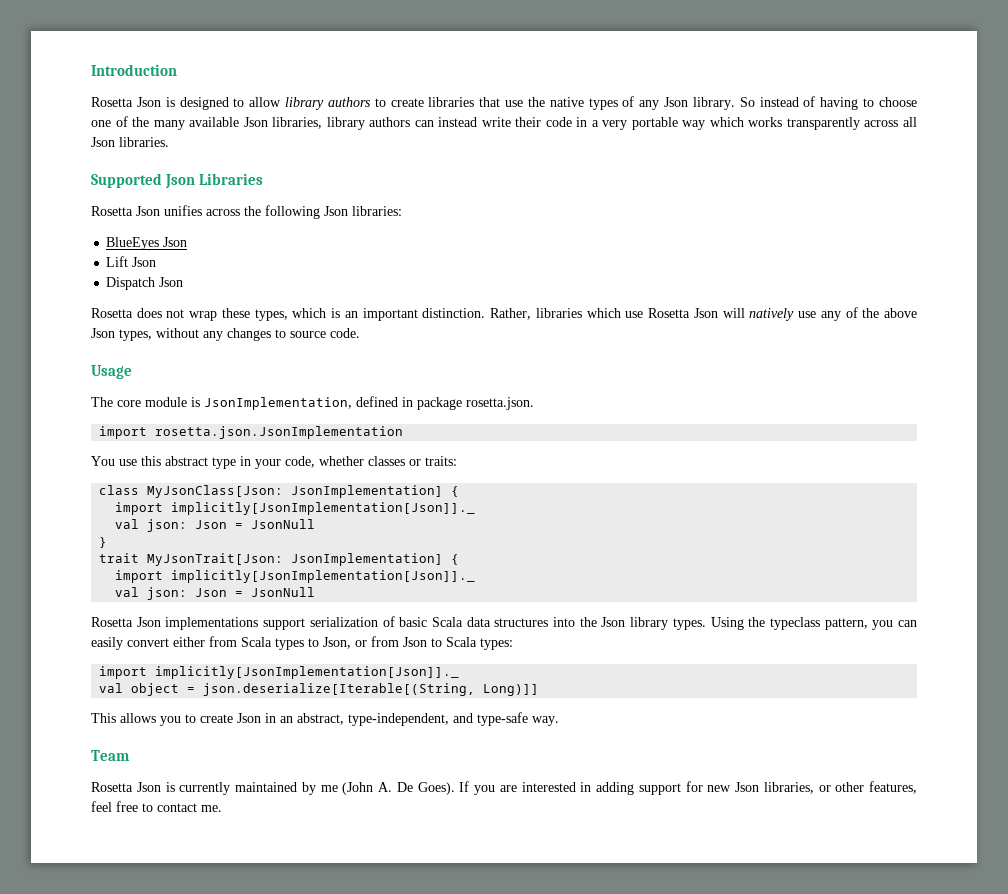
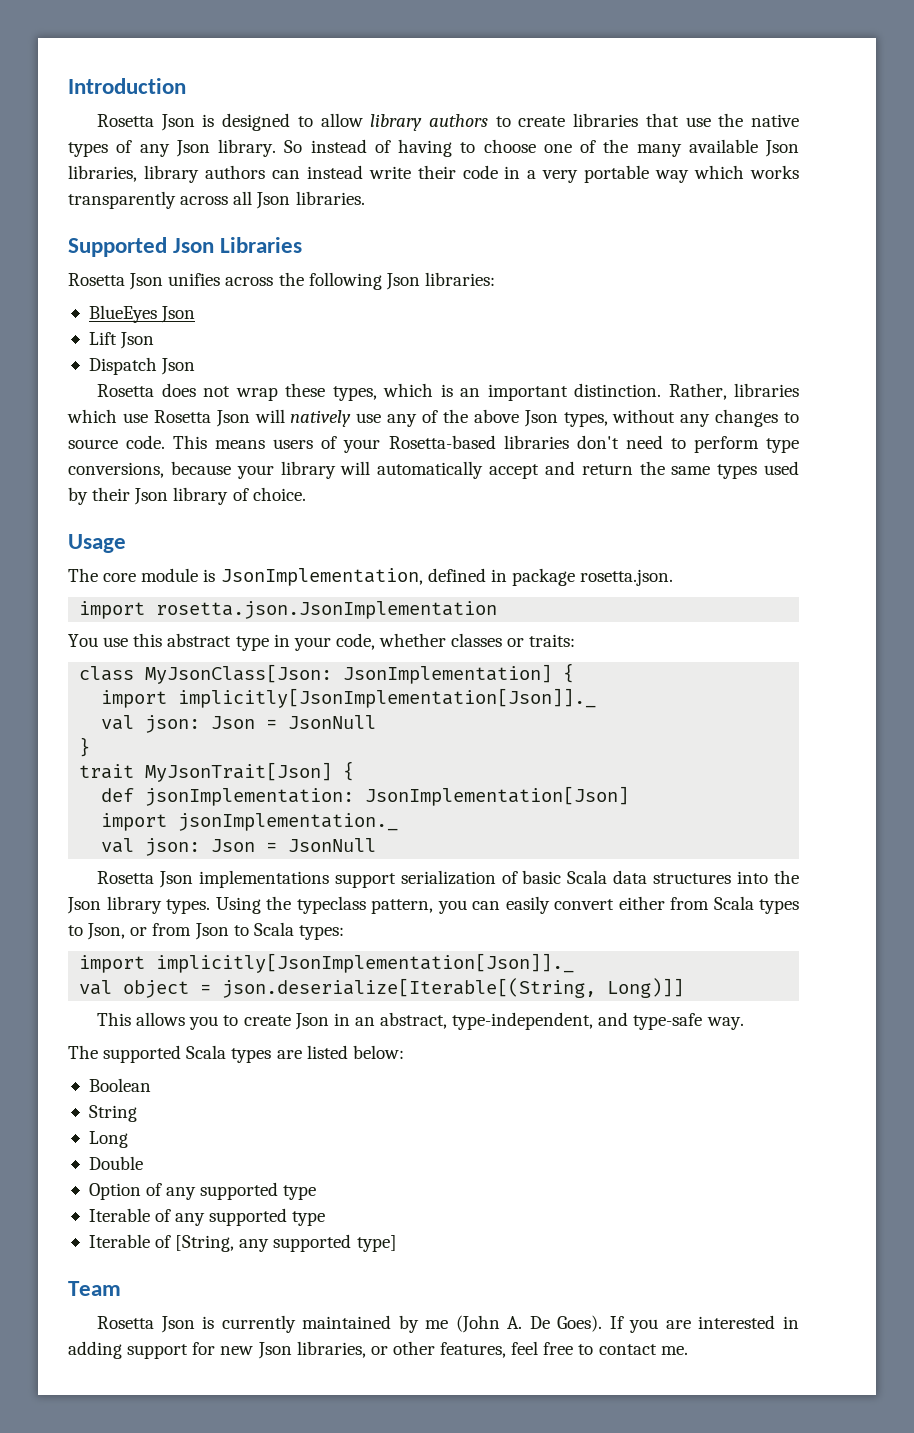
(360, 333) none -> [173,435,800,453] [68,461,800,479] [68,487,306,505] This means users of your Rosetta-based libraries don't need to perform type conversions, because your library will automatically accept and return the same types used by their Json library of choice.
[147,553,460,566] [115,570,476,583] MyJsonTrait[Json: JsonImplementation] { // import implicitly[JsonImplementation[Json]]._ -> [145,761,355,782] [101,786,630,806] [101,813,399,831] MyJsonTrait[Json] { // def jsonImplementation: JsonImplementation[Json] // import jsonImplementation._
(559, 721) none -> [68,1045,404,1063] [88,1078,151,1092] [88,1105,137,1122] [88,1131,128,1148] [88,1156,143,1170] [88,1182,317,1200] [88,1208,326,1226] [88,1234,397,1252] // The supported Scala types are listed below: // Boolean // String // Long // Double // Option of any supported type // Iterable of any supported type // Iterable of [String, any supported type]

